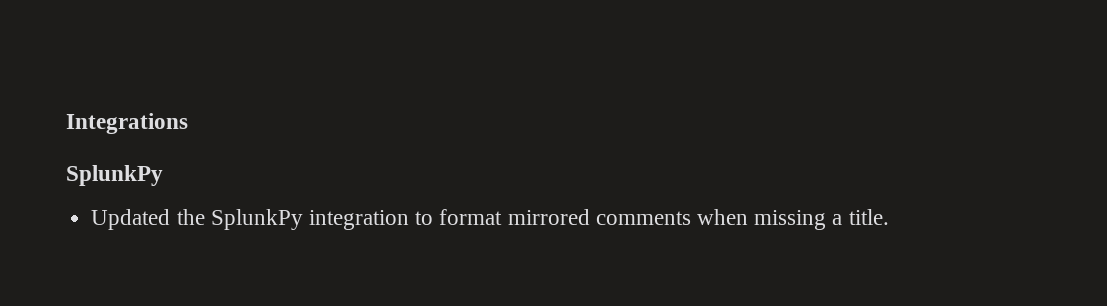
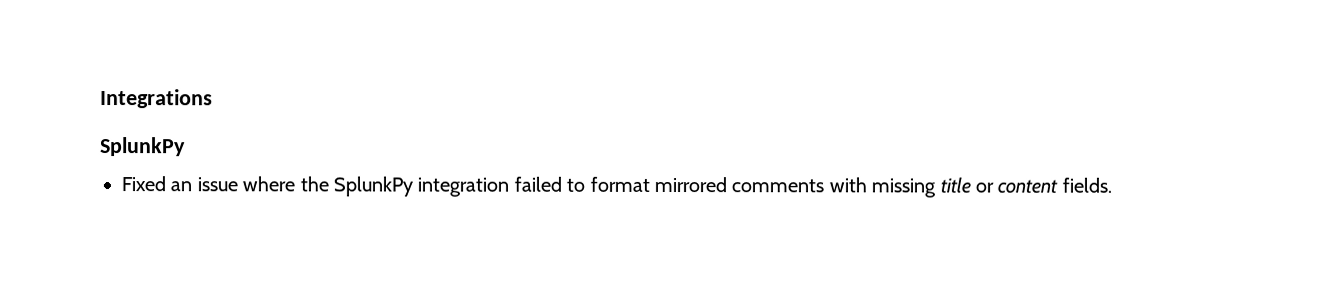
[91,209,171,230] Updated -> [121,176,296,192] Fixed an issue where
(409, 220) none -> [513,176,562,192] failed
[696,209,889,230] when missing a title. -> [828,177,1112,198] with missing title or content fields.

